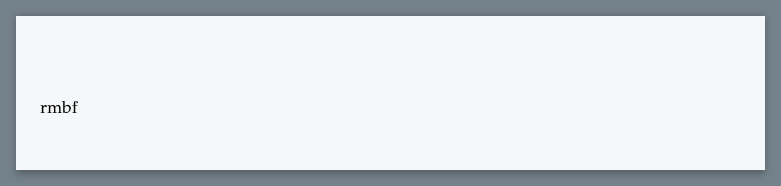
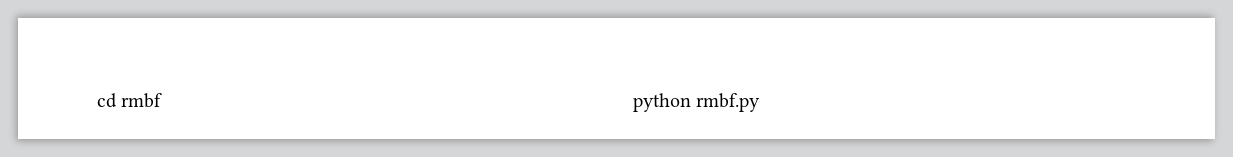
(40, 107) none -> [97,93,117,108] cd
(78, 107) none -> [633,93,761,112] // python rmbf.py

